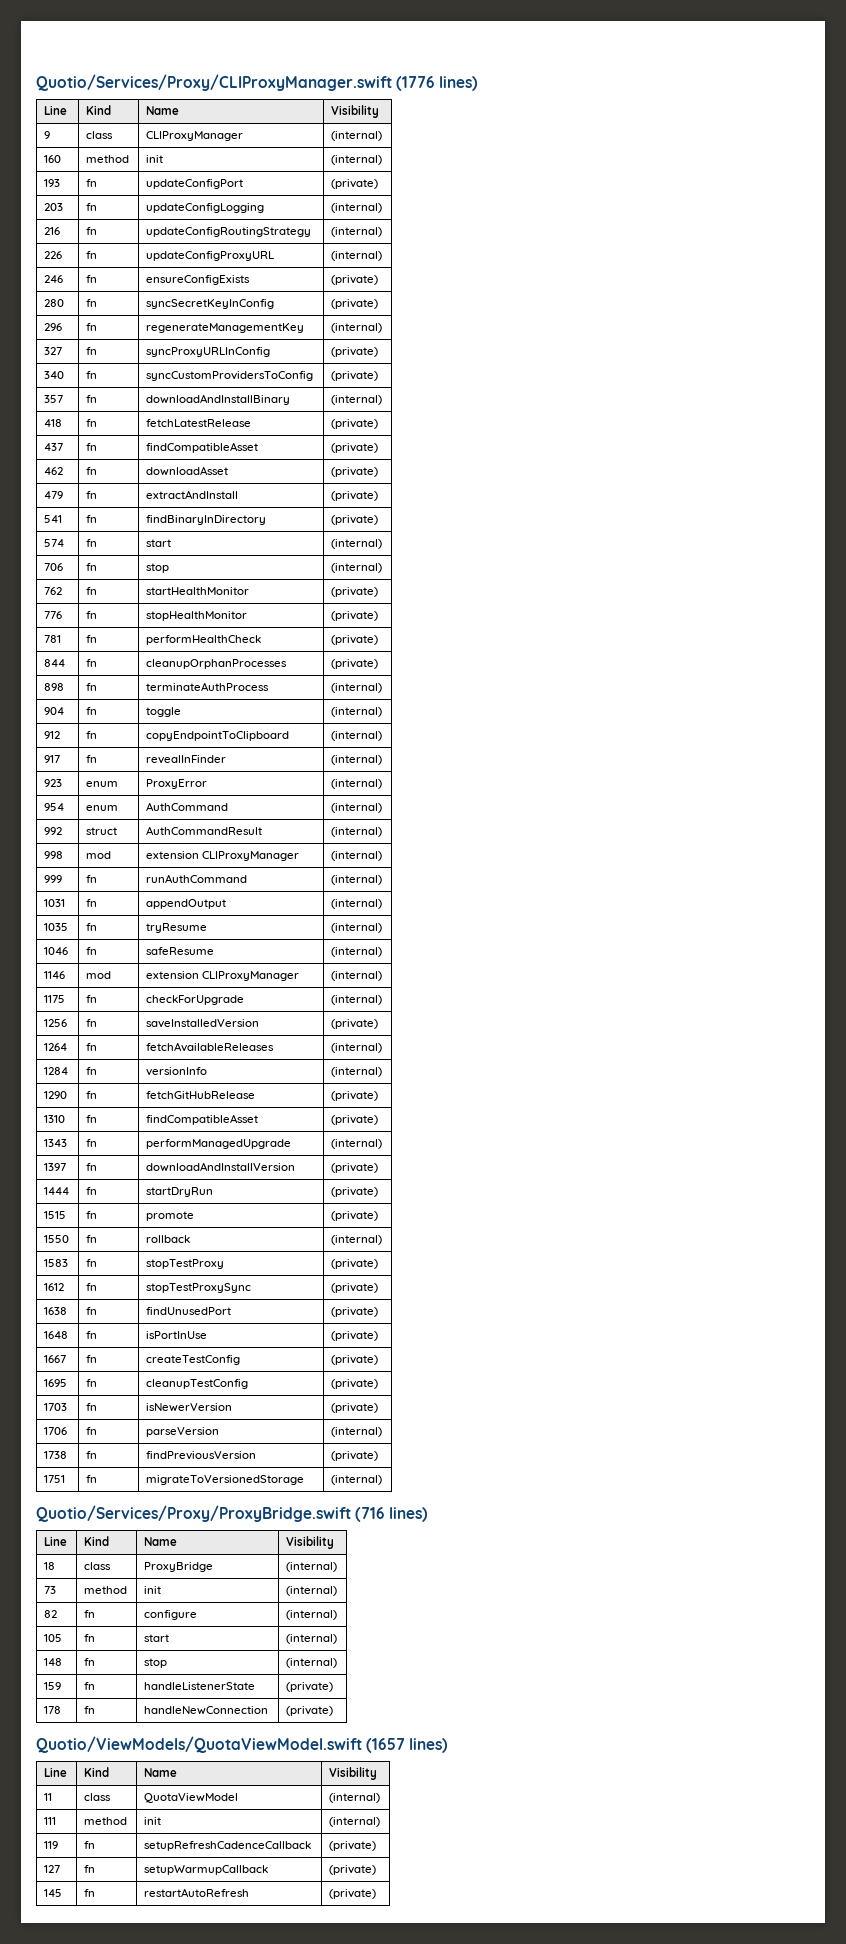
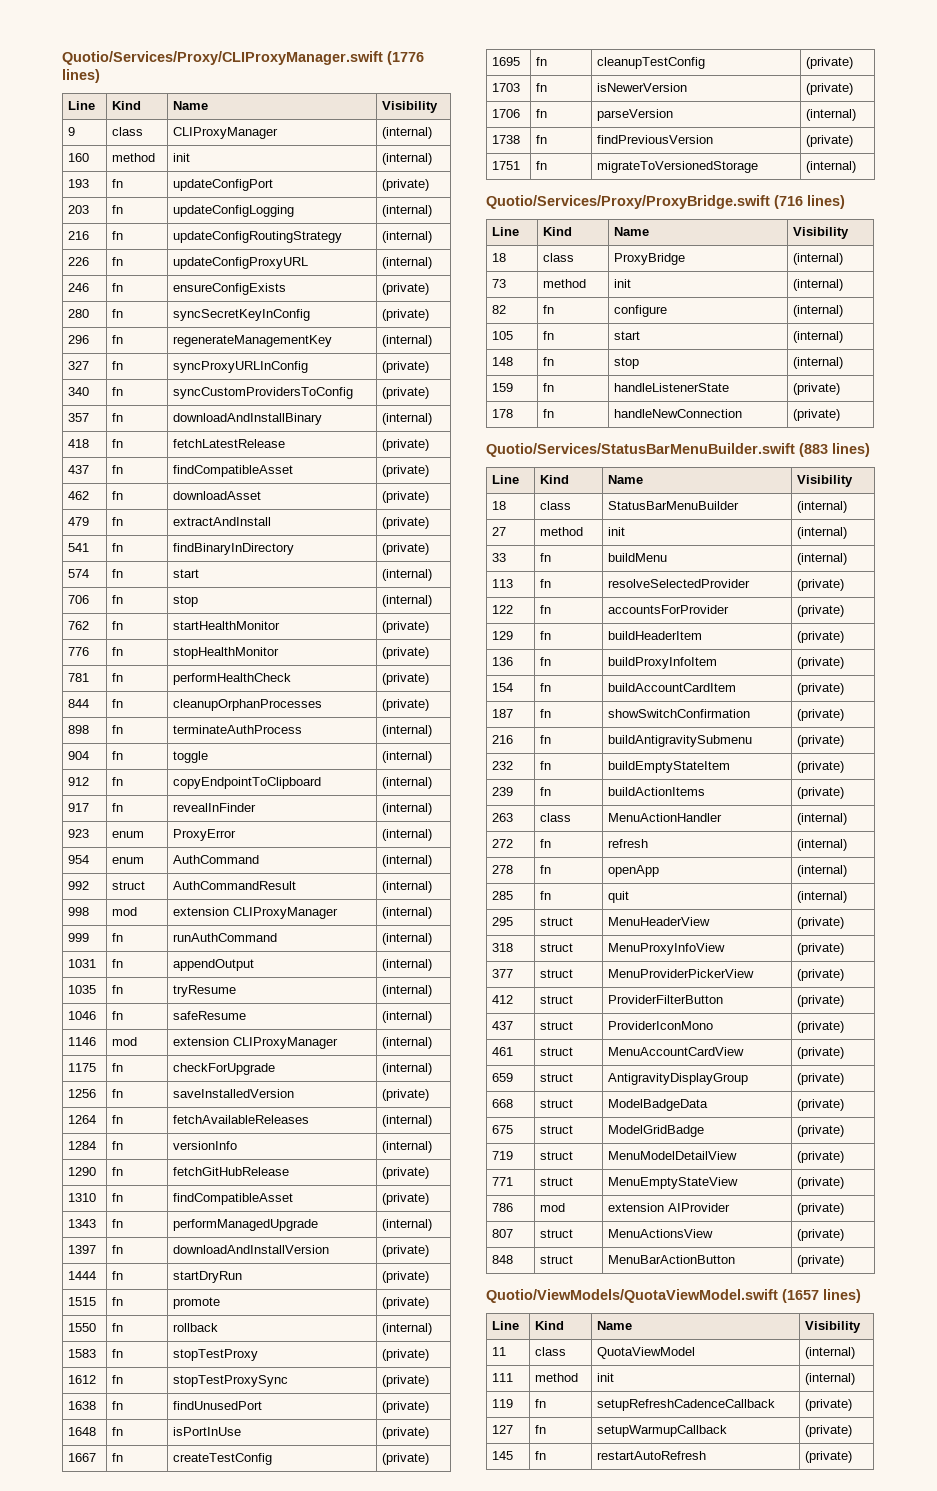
(334, 1711) none -> [486,443,870,457] [492,475,520,484] [540,475,570,484] [608,475,644,484] [797,475,854,487] [492,501,507,510] [540,501,572,510] [608,501,740,510] [797,501,848,513] [492,527,507,536] [540,527,584,536] [608,527,626,536] [797,527,848,539] [492,553,507,562] [540,553,552,562] [608,553,668,562] [797,553,848,565] [492,579,514,588] [540,579,552,588] [608,579,751,588] [797,579,845,591] [492,605,514,614] [540,605,552,614] [608,605,730,614] [797,605,845,617] [492,631,514,640] [540,631,552,640] [608,631,703,640] [797,631,845,643] [492,657,514,666] [540,657,552,666] [608,657,718,669] [797,657,845,669] [492,683,514,692] [540,683,552,692] [608,683,737,692] [797,683,845,695] [492,709,514,718] [540,709,552,718] [608,709,751,718] [797,709,845,721] [492,735,514,744] [540,735,552,744] [608,735,753,747] [797,735,845,747] [492,761,514,770] [540,761,552,770] [608,761,731,773] [797,761,845,773] [492,787,514,796] [540,787,552,796] [608,787,706,796] [797,787,845,799] [492,813,514,822] [540,813,572,822] [608,813,723,822] [797,813,848,825] [492,839,514,848] [540,839,552,848] [608,839,649,848] [797,839,848,851] [492,865,514,874] [540,865,552,874] [608,865,660,877] [797,865,848,877] [492,891,514,900] [540,891,552,900] [608,891,630,903] [797,891,848,903] [492,917,514,926] [540,917,574,926] [608,917,711,926] [797,917,845,929] [492,943,514,952] [540,943,574,952] [608,943,726,955] [797,943,845,955] [492,969,514,978] [540,969,574,978] [608,969,755,978] [797,969,845,981] [492,995,514,1004] [540,995,574,1004] [608,995,724,1004] [797,995,845,1007] [492,1021,514,1030] [540,1021,574,1030] [608,1021,714,1030] [797,1021,845,1033] [492,1047,514,1056] [540,1047,574,1056] [608,1047,745,1056] [797,1047,845,1059] [492,1073,514,1082] [540,1073,574,1082] [608,1073,749,1085] [797,1073,845,1085] [492,1099,514,1108] [540,1099,574,1108] [608,1099,709,1111] [797,1099,845,1111] [492,1125,514,1134] [540,1125,574,1134] [608,1125,705,1137] [797,1125,845,1137] [492,1151,514,1160] [540,1151,574,1160] [608,1151,738,1160] [797,1151,845,1163] [492,1177,514,1186] [540,1177,574,1186] [608,1177,739,1189] [797,1177,845,1189] [492,1203,514,1212] [540,1203,566,1212] [608,1203,731,1212] [797,1203,845,1215] [492,1229,514,1238] [540,1229,574,1238] [608,1229,714,1238] [797,1229,845,1241] [492,1255,514,1264] [540,1255,574,1264] [608,1255,736,1264] [797,1255,845,1267] // Quotio/Services/StatusBarMenuBuilder.swift (883 lines) // Line | Kind | Name | Visibility // 18 | class | StatusBarMenuBuilder | (internal) // 27 | method | init | (internal) // 33 | fn | buildMenu | (internal) // 113 | fn | resolveSelectedProvider | (private) // 122 | fn | accountsForProvider | (private) // 129 | fn | buildHeaderItem | (private) // 136 | fn | buildProxyInfoItem | (private) // 154 | fn | buildAccountCardItem | (private) // 187 | fn | showSwitchConfirmation | (private) // 216 | fn | buildAntigravitySubmenu | (private) // 232 | fn | buildEmptyStateItem | (private) // 239 | fn | buildActionItems | (private) // 263 | class | MenuActionHandler | (internal) // 272 | fn | refresh | (internal) // 278 | fn | openApp | (internal) // 285 | fn | quit | (internal) // 295 | struct | MenuHeaderView | (private) // 318 | struct | MenuProxyInfoView | (private) // 377 | struct | MenuProviderPickerView | (private) // 412 | struct | ProviderFilterButton | (private) // 437 | struct | ProviderIconMono | (private) // 461 | struct | MenuAccountCardView | (private) // 659 | struct | AntigravityDisplayGroup | (private) // 668 | struct | ModelBadgeData | (private) // 675 | struct | ModelGridBadge | (private) // 719 | struct | MenuModelDetailView | (private) // 771 | struct | MenuEmptyStateView | (private) // 786 | mod | extension AIProvider | (private) // 807 | struct | MenuActionsView | (private) // 848 | struct | MenuBarActionButton | (private)

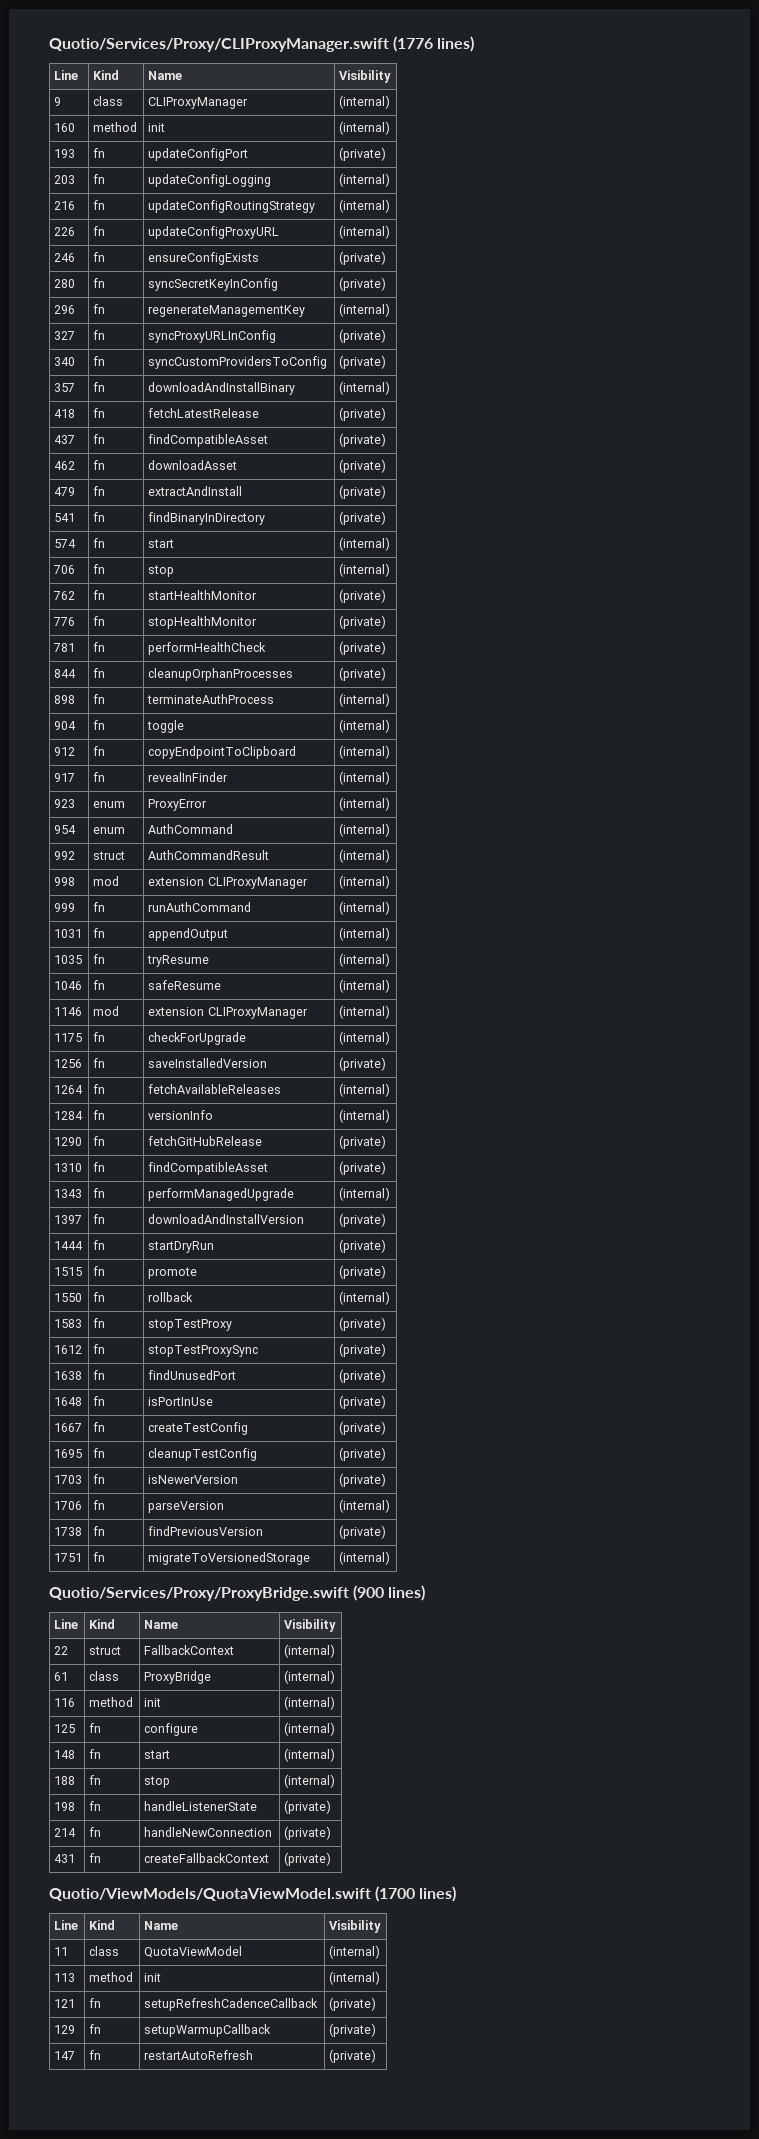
[774,195,845,209] [492,227,520,236] [543,227,573,236] [614,227,650,236] [793,227,850,239] [492,253,507,262] (716 lines) // Line | Kind | Name | Visibility // 18 -> [353,1585,426,1601] [54,1619,79,1629] [89,1619,116,1629] [144,1620,179,1629] [284,1619,337,1632] [54,1646,69,1655] [89,1646,122,1655] [144,1645,235,1655] [284,1644,336,1658] [54,1672,69,1681] (900 lines) // Line | Kind | Name | Visibility // 22 | struct | FallbackContext | (internal) // 61
[492,279,507,288] [543,279,587,288] [614,279,632,288] [793,279,844,291] [492,305,507,314] 73 | method | init | (internal) // 82 -> [54,1698,76,1707] [89,1697,134,1707] [144,1698,162,1707] [284,1696,336,1710] [54,1724,76,1733] 116 | method | init | (internal) // 125
[492,331,514,340] [543,331,555,340] [614,331,641,340] [793,331,844,343] [492,357,514,366] [543,357,555,366] [614,357,640,369] [793,357,844,369] [492,383,514,392] 105 | fn | start | (internal) // 148 | fn | stop | (internal) // 159 -> [54,1750,76,1759] [89,1749,102,1759] [144,1750,171,1759] [284,1748,336,1762] [54,1776,76,1785] [89,1775,102,1785] [144,1776,171,1788] [284,1774,336,1788] [54,1802,76,1811] 148 | fn | start | (internal) // 188 | fn | stop | (internal) // 198
[492,409,514,418] 178 -> [54,1828,77,1837] 214
[486,443,870,457] [492,475,520,484] [540,475,570,484] [608,475,644,484] [797,475,854,487] [492,501,507,510] [540,501,572,510] [608,501,740,510] [797,501,848,513] [492,527,507,536] [540,527,584,536] [608,527,626,536] [797,527,848,539] [492,553,507,562] [540,553,552,562] [608,553,668,562] [797,553,848,565] [492,579,514,588] [540,579,552,588] [608,579,751,588] [797,579,845,591] [492,605,514,614] [540,605,552,614] [608,605,730,614] [797,605,845,617] [492,631,514,640] [540,631,552,640] [608,631,703,640] [797,631,845,643] [492,657,514,666] [540,657,552,666] [608,657,718,669] [797,657,845,669] [492,683,514,692] [540,683,552,692] [608,683,737,692] [797,683,845,695] [492,709,514,718] [540,709,552,718] [608,709,751,718] [797,709,845,721] [492,735,514,744] [540,735,552,744] [608,735,753,747] [797,735,845,747] [492,761,514,770] [540,761,552,770] [608,761,731,773] [797,761,845,773] [492,787,514,796] [540,787,552,796] [608,787,706,796] [797,787,845,799] [492,813,514,822] [540,813,572,822] [608,813,723,822] [797,813,848,825] [492,839,514,848] [540,839,552,848] [608,839,649,848] [797,839,848,851] [492,865,514,874] [540,865,552,874] [608,865,660,877] [797,865,848,877] [492,891,514,900] [540,891,552,900] [608,891,630,903] [797,891,848,903] [492,917,514,926] [540,917,574,926] [608,917,711,926] [797,917,845,929] [492,943,514,952] [540,943,574,952] [608,943,726,955] [797,943,845,955] [492,969,514,978] [540,969,574,978] [608,969,755,978] [797,969,845,981] [492,995,514,1004] [540,995,574,1004] [608,995,724,1004] [797,995,845,1007] [492,1021,514,1030] [540,1021,574,1030] [608,1021,714,1030] [797,1021,845,1033] [492,1047,514,1056] [540,1047,574,1056] [608,1047,745,1056] [797,1047,845,1059] [492,1073,514,1082] [540,1073,574,1082] [608,1073,749,1085] [797,1073,845,1085] [492,1099,514,1108] [540,1099,574,1108] [608,1099,709,1111] [797,1099,845,1111] [492,1125,514,1134] [540,1125,574,1134] [608,1125,705,1137] [797,1125,845,1137] [492,1151,514,1160] [540,1151,574,1160] [608,1151,738,1160] [797,1151,845,1163] [492,1177,514,1186] [540,1177,574,1186] [608,1177,739,1189] [797,1177,845,1189] [492,1203,514,1212] [540,1203,566,1212] [608,1203,731,1212] [797,1203,845,1215] [492,1229,514,1238] [540,1229,574,1238] [608,1229,714,1238] [797,1229,845,1241] [492,1255,514,1264] [540,1255,574,1264] [608,1255,736,1264] // Quotio/Services/StatusBarMenuBuilder.swift (883 lines) // Line | Kind | Name | Visibility // 18 | class | StatusBarMenuBuilder | (internal) // 27 | method | init | (internal) // 33 | fn | buildMenu | (internal) // 113 | fn | resolveSelectedProvider | (private) // 122 | fn | accountsForProvider | (private) // 129 | fn | buildHeaderItem | (private) // 136 | fn | buildProxyInfoItem | (private) // 154 | fn | buildAccountCardItem | (private) // 187 | fn | showSwitchConfirmation | (private) // 216 | fn | buildAntigravitySubmenu | (private) // 232 | fn | buildEmptyStateItem | (private) // 239 | fn | buildActionItems | (private) // 263 | class | MenuActionHandler | (internal) // 272 | fn | refresh | (internal) // 278 | fn | openApp | (internal) // 285 | fn | quit | (internal) // 295 | struct | MenuHeaderView | (private) // 318 | struct | MenuProxyInfoView | (private) // 377 | struct | MenuProviderPickerView | (private) // 412 | struct | ProviderFilterButton | (private) // 437 | struct | ProviderIconMono | (private) // 461 | struct | MenuAccountCardView | (private) // 659 | struct | AntigravityDisplayGroup | (private) // 668 | struct | ModelBadgeData | (private) // 675 | struct | ModelGridBadge | (private) // 719 | struct | MenuModelDetailView | (private) // 771 | struct | MenuEmptyStateView | (private) // 786 | mod | extension AIProvider | (private) // 807 | struct | MenuActionsView | (private) // 848 | struct | MenuBarActionButton -> [54,1854,76,1863] [89,1853,102,1863] [144,1853,270,1863] // 431 | fn | createFallbackContext
[782,1289,819,1303] (1657 -> [375,1886,416,1902] (1700
[492,1373,514,1382] [535,1373,579,1382] [597,1373,615,1382] [805,1373,856,1385] [492,1399,514,1408] 111 | method | init | (internal) // 119 -> [54,1973,76,1982] [89,1972,134,1982] [144,1973,162,1982] [329,1971,381,1985] [54,1999,76,2008] 113 | method | init | (internal) // 121
[492,1425,514,1434] 127 -> [54,2025,76,2034] 129
[492,1451,514,1460] 145 -> [54,2051,76,2060] 147

